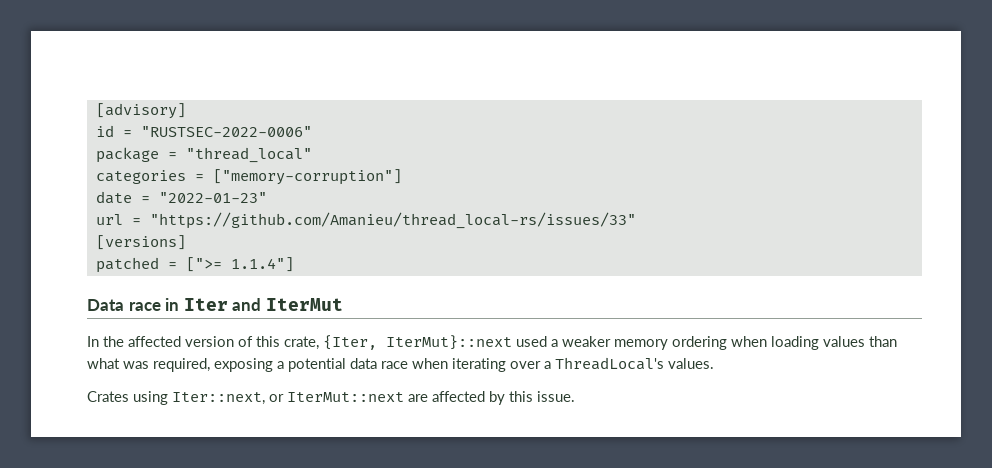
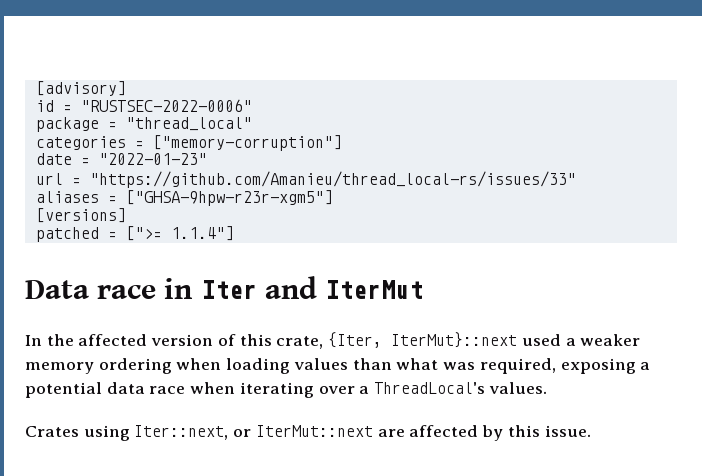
(636, 220) none -> [35,190,333,206] // aliases = ["GHSA-9hpw-r23r-xgm5"]

